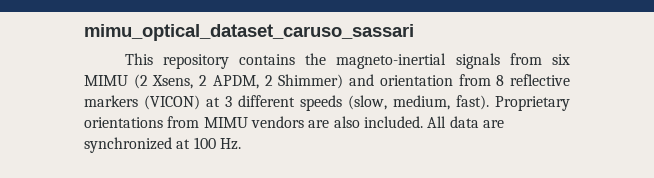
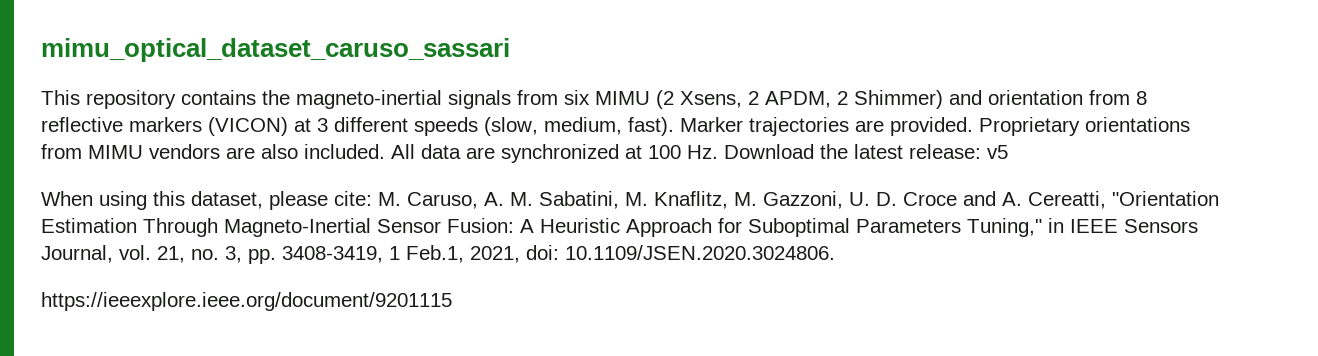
(489, 102) none -> [680,117,973,136] Marker trajectories are provided.
(241, 144) none -> [724,144,1008,159] [41,191,1219,210] [41,218,1198,237] [41,245,835,264] [41,292,452,311] Download the latest release: v5 // When using this dataset, please cite: M. Caruso, A. M. Sabatini, M. Knaflitz, M. Gazzoni, U. D. Croce and A. Cereatti, "Orientation Estimation Through Magneto-Inertial Sensor Fusion: A Heuristic Approach for Suboptimal Parameters Tuning," in IEEE Sensors Journal, vol. 21, no. 3, pp. 3408-3419, 1 Feb.1, 2021, doi: 10.1109/JSEN.2020.3024806. // https://ieeexplore.ieee.org/document/9201115

